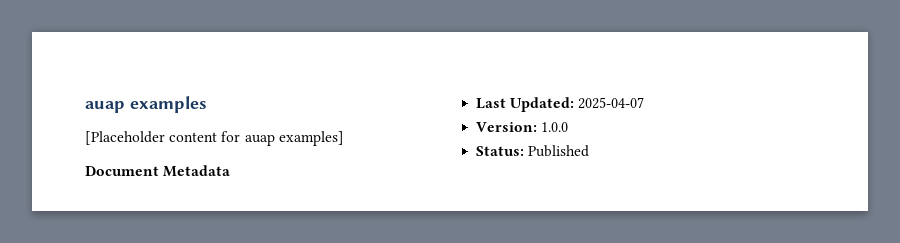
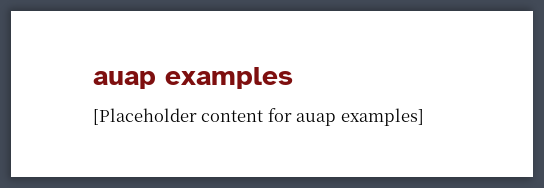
[85,165,231,177] [476,97,645,112] [476,122,569,132] [476,145,590,157] // Document Metadata // Last Updated: 2025-04-07 // Version: 1.0.0 // Status: Published -> (424, 117) none

